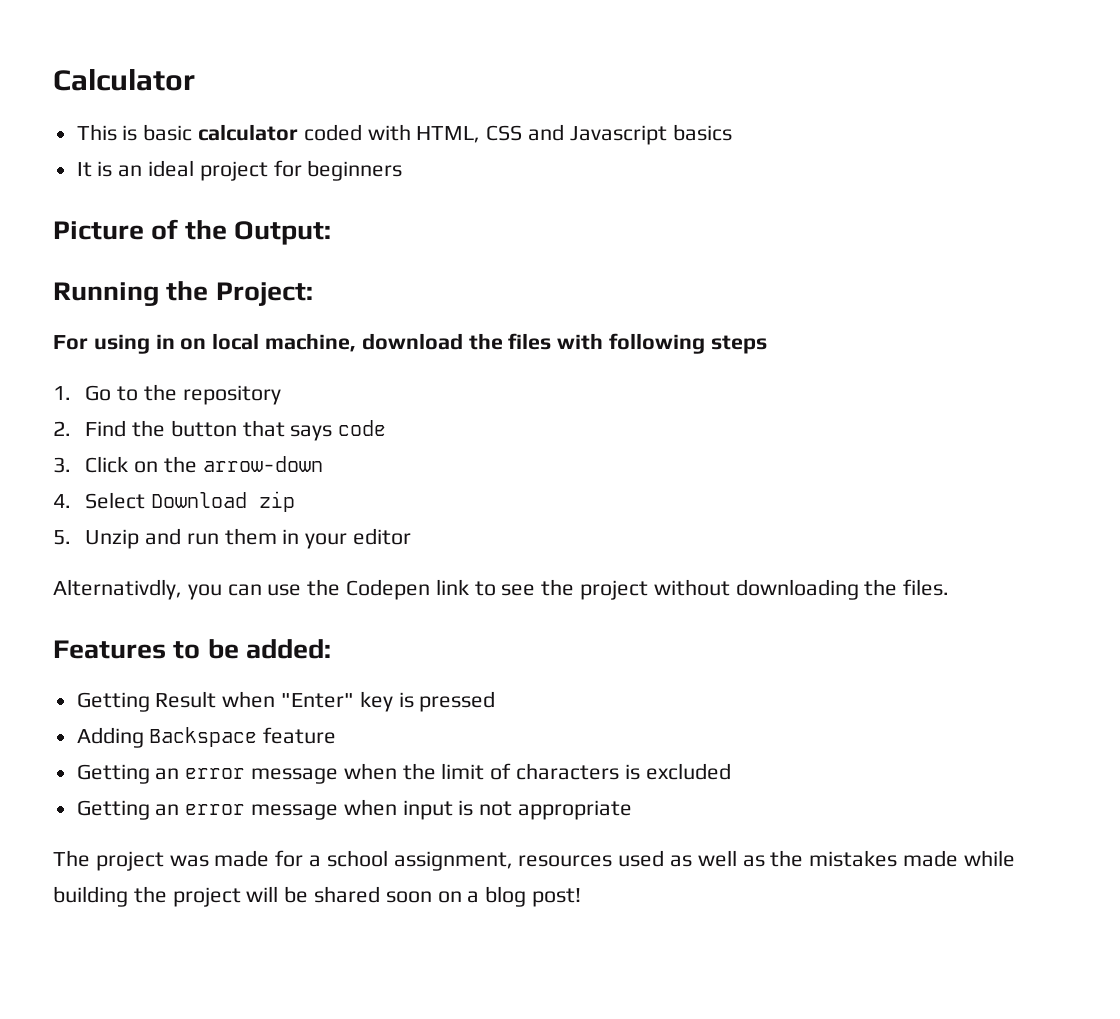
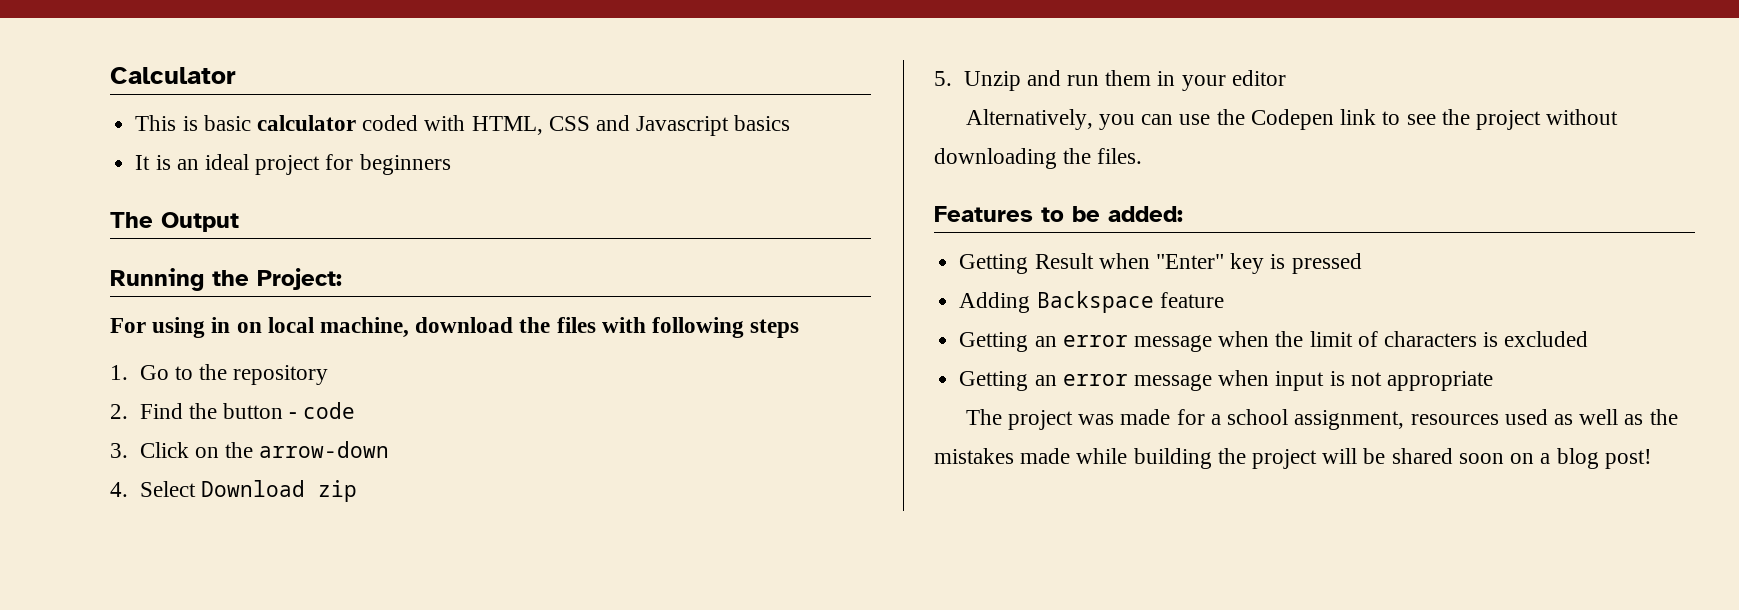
[53,219,331,245] Picture of the Output: -> [110,212,239,232] The Output
[242,420,333,441] that says -> [289,412,298,419] -
[53,579,182,600] Alternativdly, -> [965,109,1093,130] Alternatively,

